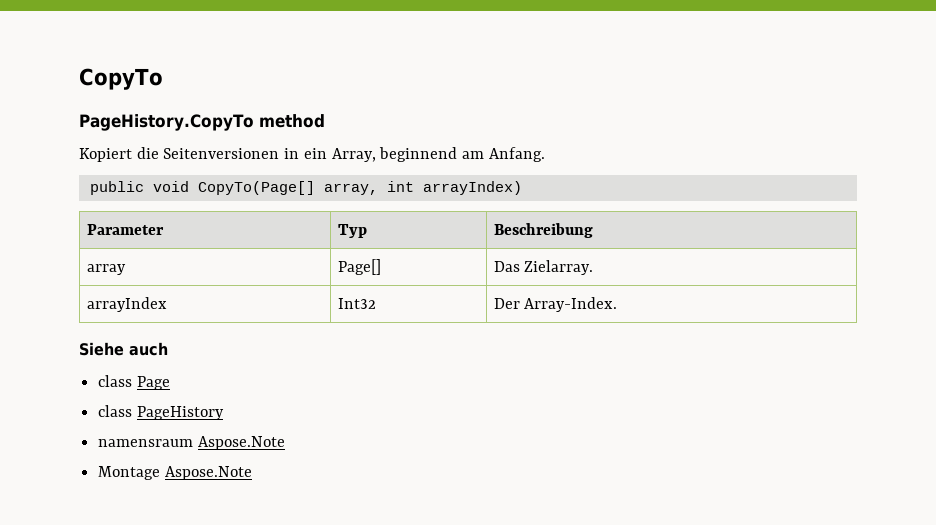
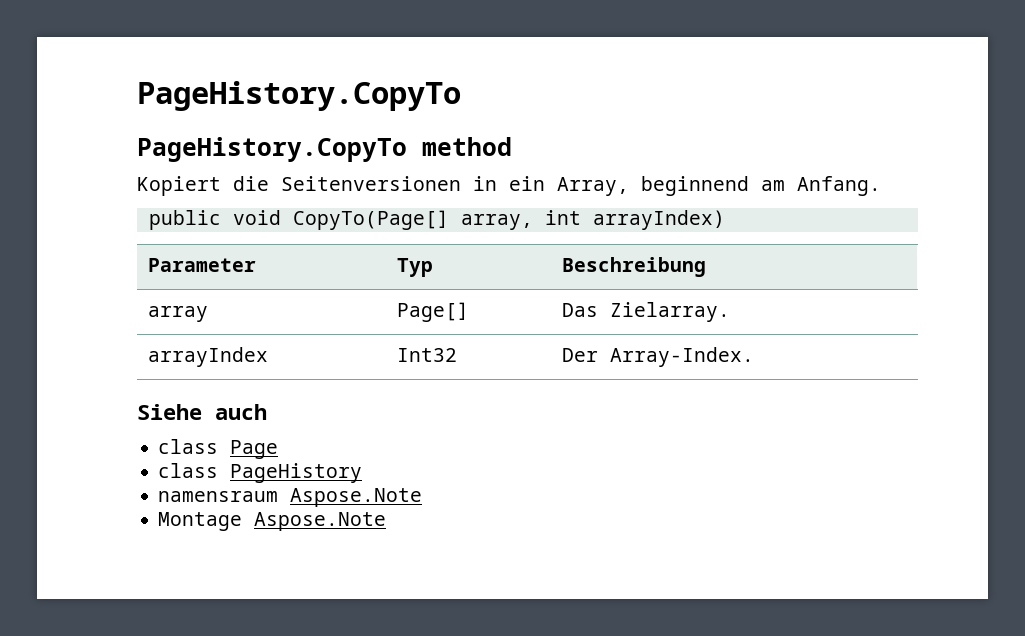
[79,68,163,90] CopyTo -> [137,81,461,111] PageHistory.CopyTo

